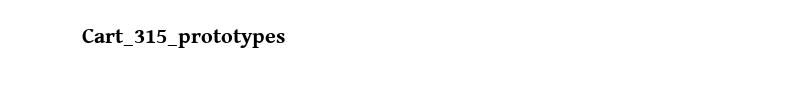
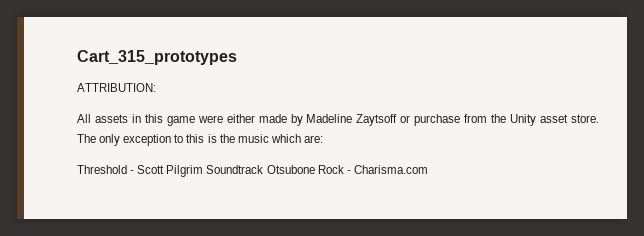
(285, 38) none -> [77,83,156,92] [77,114,599,126] [77,134,323,146] [77,165,428,177] // ATTRIBUTION: // All assets in this game were either made by Madeline Zaytsoff or purchase from the Unity asset store. The only exception to this is the music which are: // Threshold - Scott Pilgrim Soundtrack Otsubone Rock - Charisma.com

